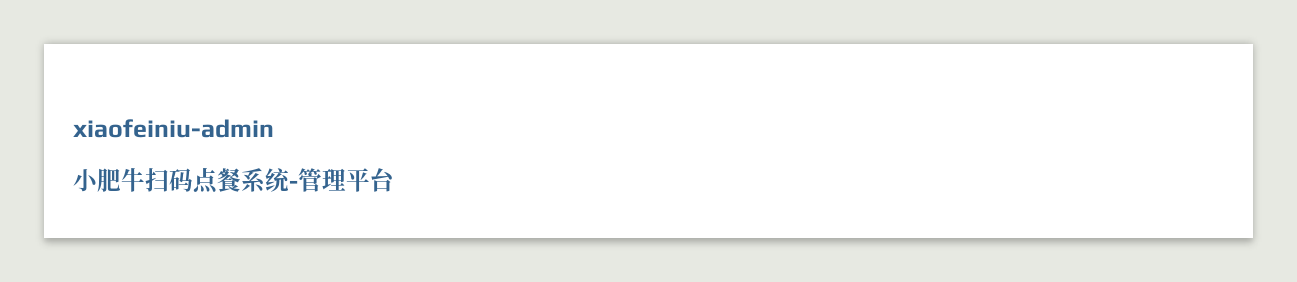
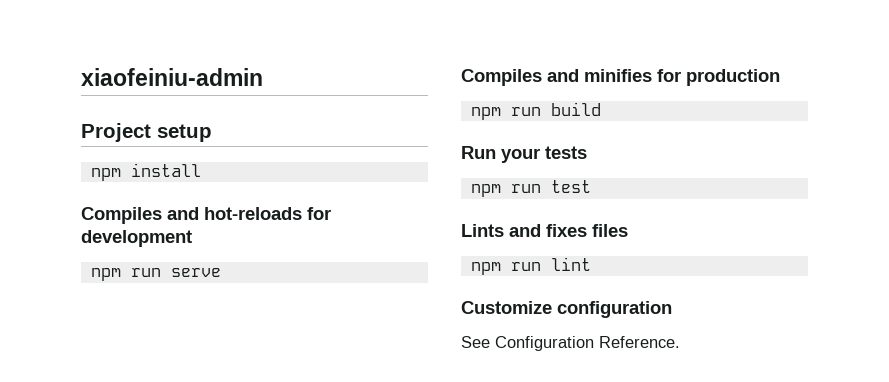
[73,167,395,194] 小肥牛扫码点餐系统-管理平台 -> [81,123,212,142] [90,163,201,181] [81,207,331,224] [81,230,192,247] [90,268,221,281] [461,69,780,86] [470,102,601,120] [461,146,587,163] [470,180,591,197] [461,224,628,237] [470,257,591,275] [461,301,672,318] [461,336,680,351] Project setup // npm install // Compiles and hot-reloads for development // npm run serve // Compiles and minifies for production // npm run build // Run your tests // npm run test // Lints and fixes files // npm run lint // Customize configuration // See Configuration Reference.

